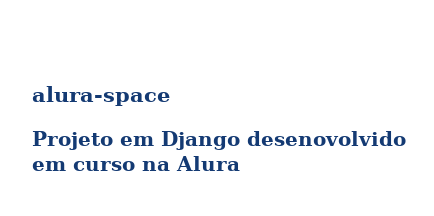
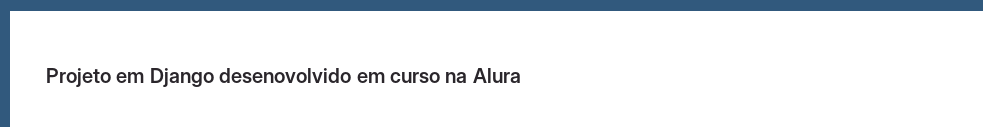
[32,86,170,106] alura-space // -> (46, 78) none

